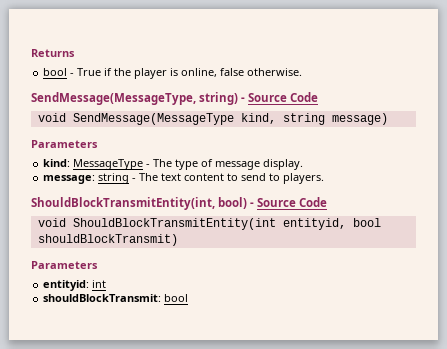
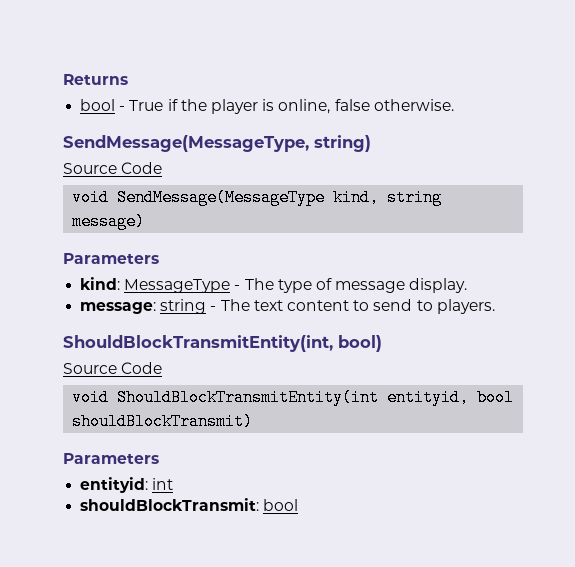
[241,97,246,102] - -> (371, 143) //
[250,202,255,207] - -> (382, 343) //

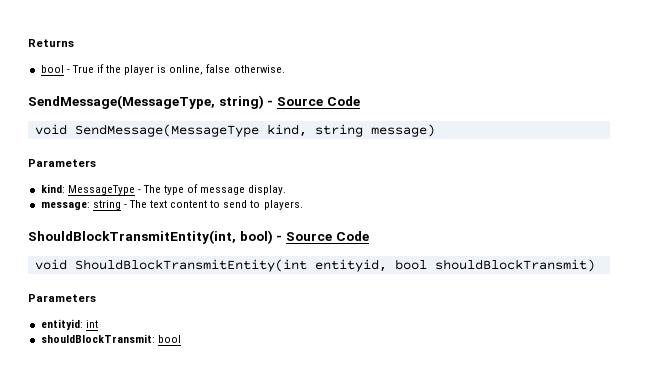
(371, 143) // -> [267,100,274,106] -
(382, 343) // -> [276,235,283,241] -

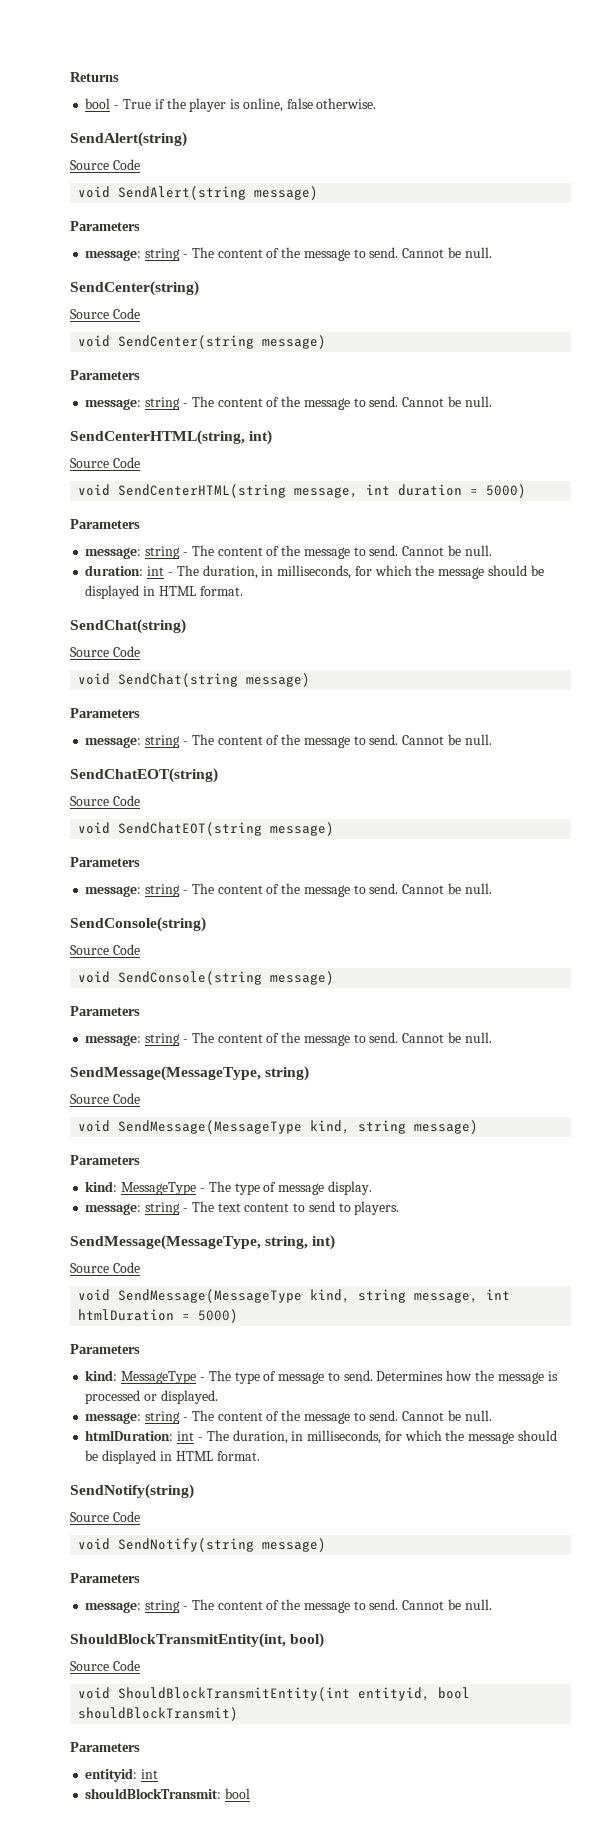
(285, 69) none -> [70,132,187,147] [70,159,140,170] [78,186,319,200] [70,221,140,231] [85,247,492,261] [70,281,199,296] [70,308,140,319] [78,335,327,349] [70,370,140,380] [85,396,492,410] [70,430,273,445] [70,457,140,468] [78,484,527,498] [70,519,140,529] [85,545,492,559] [85,565,544,579] [85,585,243,599] [70,619,186,634] [70,646,140,657] [78,673,311,687] [70,708,140,718] [85,734,492,748] [70,768,218,783] [70,795,140,806] [78,822,335,836] [70,857,140,867] [85,883,492,897] [70,917,206,932] [70,944,140,955] [78,971,335,985] [70,1006,140,1016] [85,1032,492,1046] // SendAlert(string) // Source Code // void SendAlert(string message) // Parameters // message: string - The content of the message to send. Cannot be null. // SendCenter(string) // Source Code // void SendCenter(string message) // Parameters // message: string - The content of the message to send. Cannot be null. // SendCenterHTML(string, int) // Source Code // void SendCenterHTML(string message, int duration = 5000) // Parameters // message: string - The content of the message to send. Cannot be null. // duration: int - The duration, in milliseconds, for which the message should be displayed in HTML format. // SendChat(string) // Source Code // void SendChat(string message) // Parameters // message: string - The content of the message to send. Cannot be null. // SendChatEOT(string) // Source Code // void SendChatEOT(string message) // Parameters // message: string - The content of the message to send. Cannot be null. // SendConsole(string) // Source Code // void SendConsole(string message) // Parameters // message: string - The content of the message to send. Cannot be null.
[267,100,274,106] - -> (310, 1073) //
(303, 205) none -> [70,1235,336,1250] [70,1262,140,1273] [78,1289,511,1303] [78,1309,239,1323] [70,1344,140,1354] [85,1370,558,1384] [85,1390,218,1404] [85,1410,492,1424] [85,1430,557,1444] [85,1450,260,1464] [70,1484,194,1499] [70,1511,140,1522] [78,1538,327,1552] [70,1573,140,1583] [85,1599,492,1613] // SendMessage(MessageType, string, int) // Source Code // void SendMessage(MessageType kind, string message, int htmlDuration = 5000) // Parameters // kind: MessageType - The type of message to send. Determines how the message is processed or displayed. // message: string - The content of the message to send. Cannot be null. // htmlDuration: int - The duration, in milliseconds, for which the message should be displayed in HTML format. // SendNotify(string) // Source Code // void SendNotify(string message) // Parameters // message: string - The content of the message to send. Cannot be null.
[276,235,283,241] - -> (325, 1640) //

